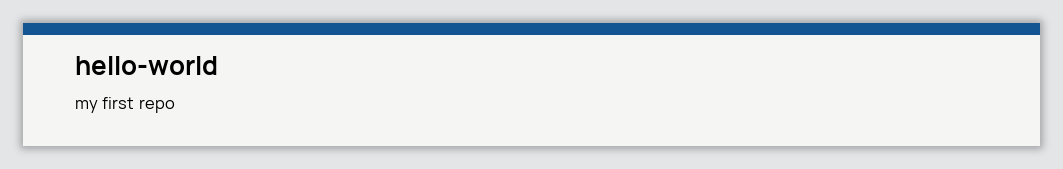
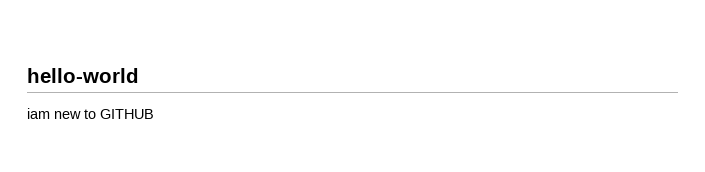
[75,97,175,113] my first repo -> [27,108,154,119] iam new to GITHUB

